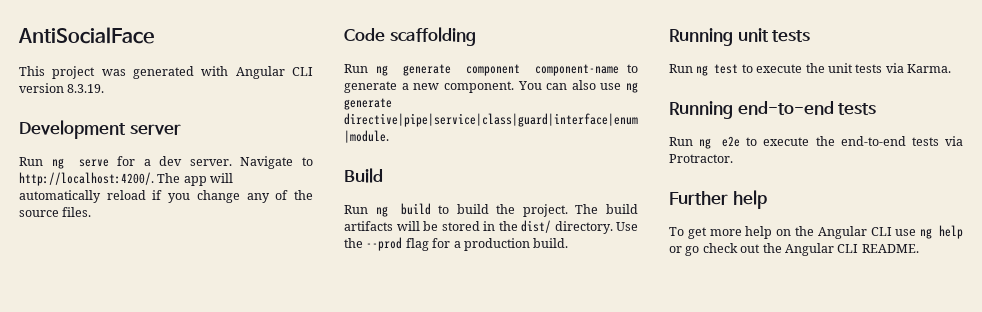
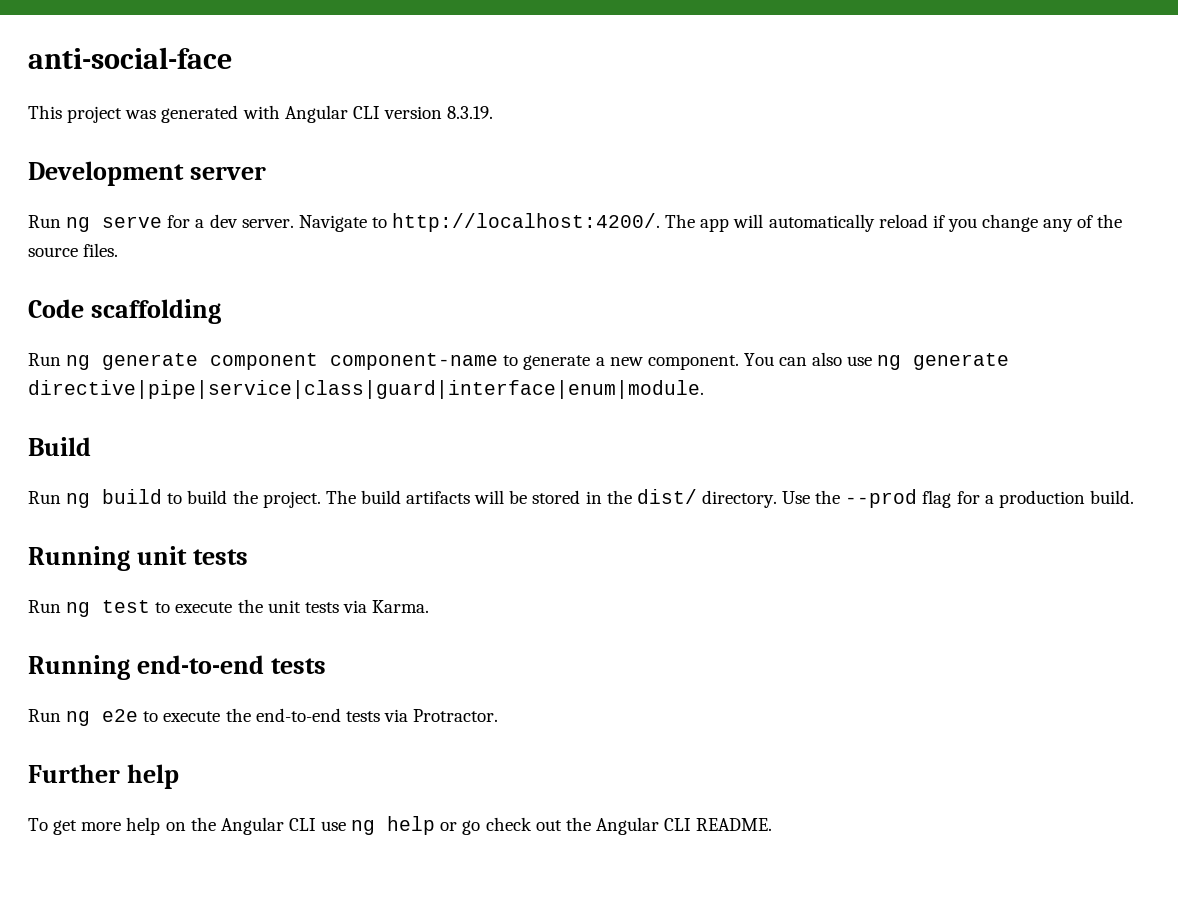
[18,27,154,44] AntiSocialFace -> [28,47,232,69] anti-social-face

